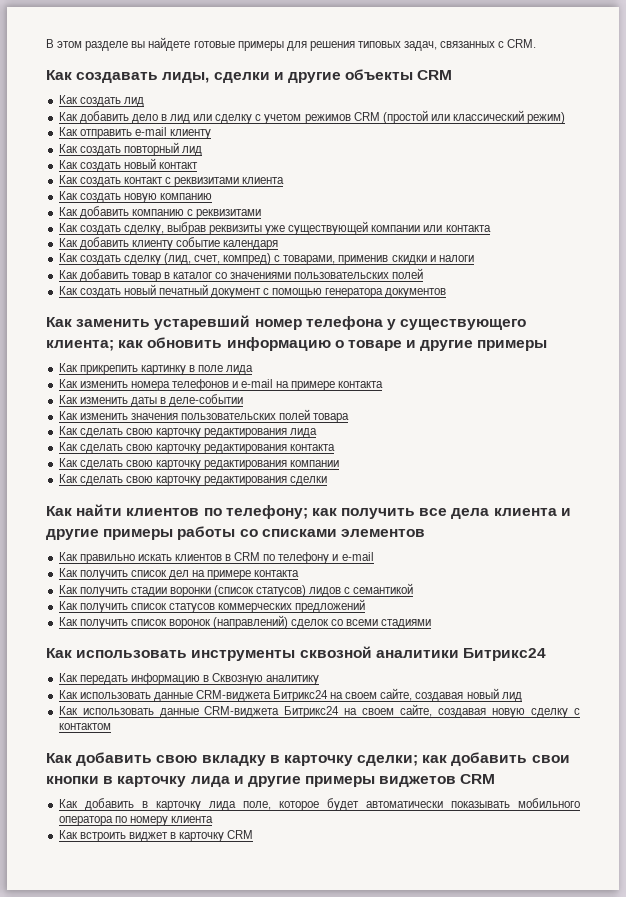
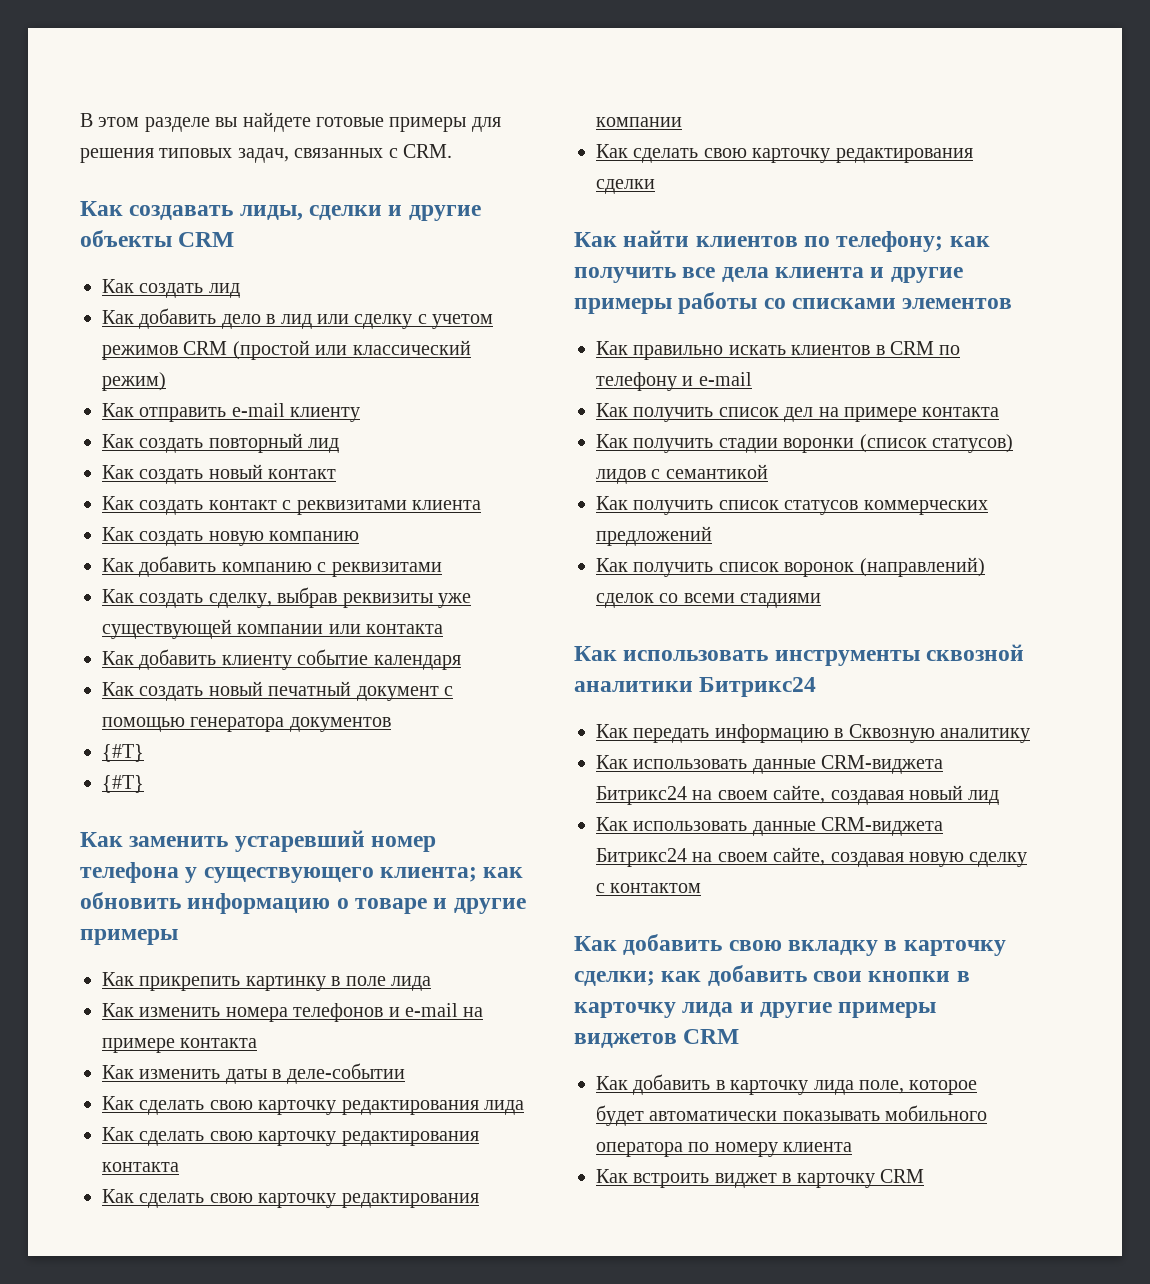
[58,253,474,265] [58,268,424,282] // Как создать сделку (лид, счет, компред) с товарами, применив скидки и налоги // Как добавить товар в каталог со значениями пользовательских полей -> (461, 662) none
(447, 293) none -> [102,744,144,762] [102,775,144,793] // {#T} // {#T}
[58,409,350,423] // Как изменить значения пользовательских полей товара -> (405, 1073) none

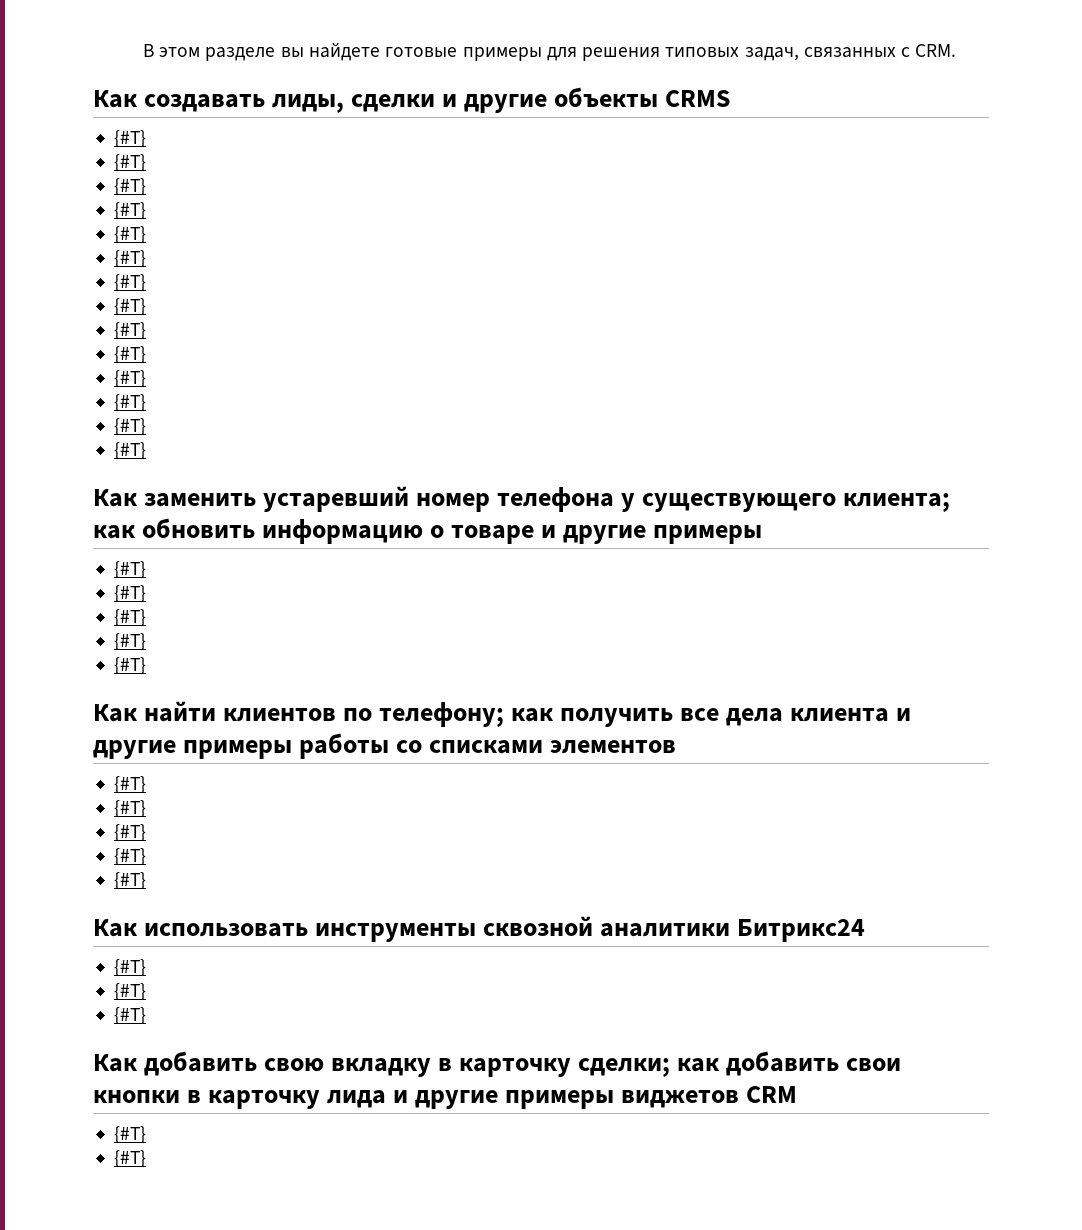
[178,232,235,247] [102,279,240,298] [102,308,494,329] [102,340,471,360] [102,372,166,391] [102,403,361,422] [102,433,340,453] [102,464,337,484] [102,496,481,515] [102,527,360,546] [102,556,442,577] [102,587,471,608] [102,619,444,639] [102,649,461,670] [102,681,453,701] [102,717,391,732] CRM // Как создать лид // Как добавить дело в лид или сделку с учетом режимов CRM (простой или классический режим) // Как отправить e-mail клиенту // Как создать повторный лид // Как создать новый контакт // Как создать контакт с реквизитами клиента // Как создать новую компанию // Как добавить компанию с реквизитами // Как создать сделку, выбрав реквизиты уже существующей компании или контакта // Как добавить клиенту событие календаря // Как создать новый печатный документ с помощью генератора документов -> [665,90,731,107] [114,130,147,147] [114,154,147,171] [114,178,147,195] [114,202,147,219] [114,226,147,243] [114,250,147,267] [114,274,147,291] [114,298,147,315] [114,322,147,339] [114,346,147,363] [114,370,147,387] [114,394,147,411] CRMS // {#T} // {#T} // {#T} // {#T} // {#T} // {#T} // {#T} // {#T} // {#T} // {#T} // {#T} // {#T}
[102,972,431,991] [102,1003,484,1022] [102,1038,258,1053] [102,1063,405,1084] [102,1096,524,1115] [102,1127,479,1146] [102,1162,179,1172] [102,1189,479,1208] [596,117,682,127] [596,144,973,163] [596,179,655,194] Как прикрепить картинку в поле лида // Как изменить номера телефонов и e-mail на примере контакта // Как изменить даты в деле-событии // Как сделать свою карточку редактирования лида // Как сделать свою карточку редактирования контакта // Как сделать свою карточку редактирования компании // Как сделать свою карточку редактирования сделки -> [114,561,147,578] [114,585,147,602] [114,609,147,626] [114,633,147,650] [114,657,147,674] {#T} // {#T} // {#T} // {#T} // {#T}
[596,341,961,360] [596,372,752,391] [596,403,1000,422] [596,434,1013,453] [596,464,768,484] [596,496,988,515] [596,526,712,546] [596,557,985,577] [596,593,822,608] Как правильно искать клиентов в CRM по телефону и e-mail // Как получить список дел на примере контакта // Как получить стадии воронки (список статусов) лидов с семантикой // Как получить список статусов коммерческих предложений // Как получить список воронок (направлений) сделок со всеми стадиями -> [114,776,147,793] [114,800,147,817] [114,824,147,841] [114,848,147,865] [114,872,147,889] {#T} // {#T} // {#T} // {#T} // {#T}
[596,724,1030,743] [596,755,944,774] [596,785,1000,805] [596,817,944,836] [596,847,1028,867] [596,883,702,893] Как передать информацию в Сквозную аналитику // Как использовать данные CRM-виджета Битрикс24 на своем сайте, создавая новый лид // Как использовать данные CRM-виджета Битрикс24 на своем сайте, создавая новую сделку с контактом -> [114,959,147,976] [114,983,147,1000] [114,1007,147,1024] {#T} // {#T} // {#T}
[596,1074,978,1095] [596,1105,988,1126] [596,1142,853,1157] [596,1169,924,1188] Как добавить в карточку лида поле, которое будет автоматически показывать мобильного оператора по номеру клиента // Как встроить виджет в карточку CRM -> [114,1126,147,1143] [114,1150,147,1167] {#T} // {#T}

